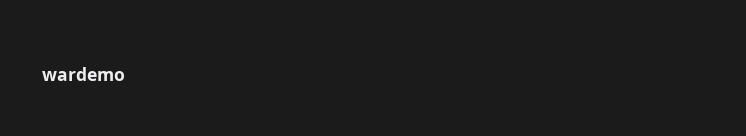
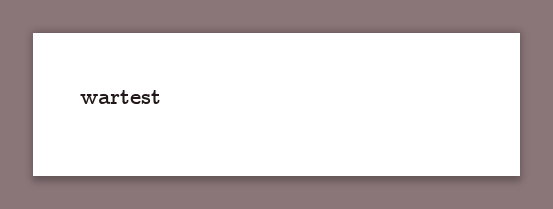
[42,67,125,81] wardemo -> [80,90,161,104] wartest

